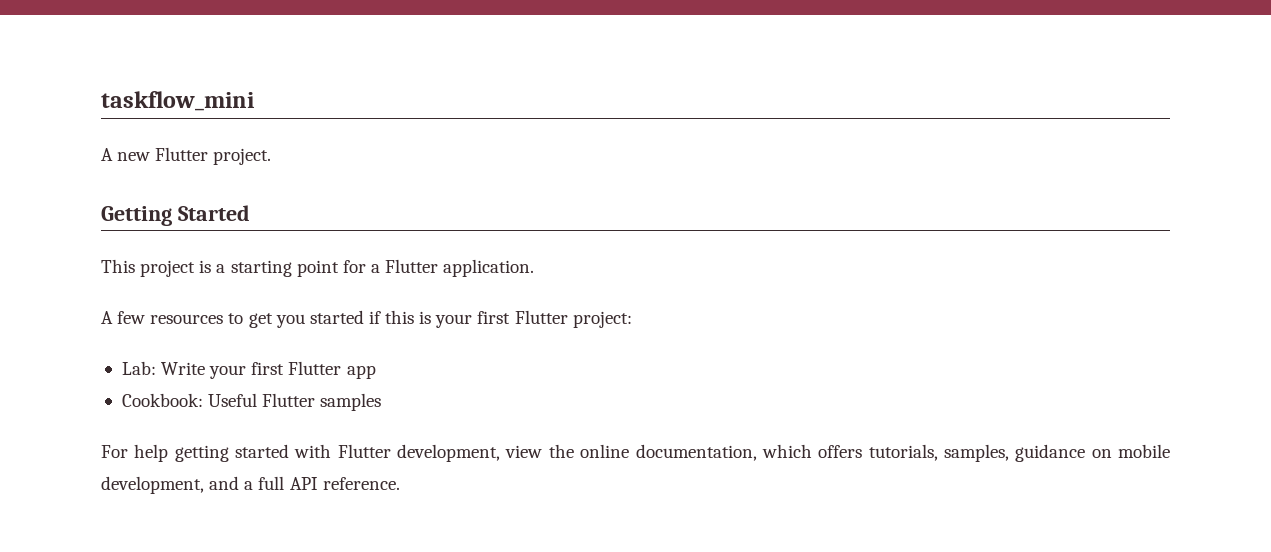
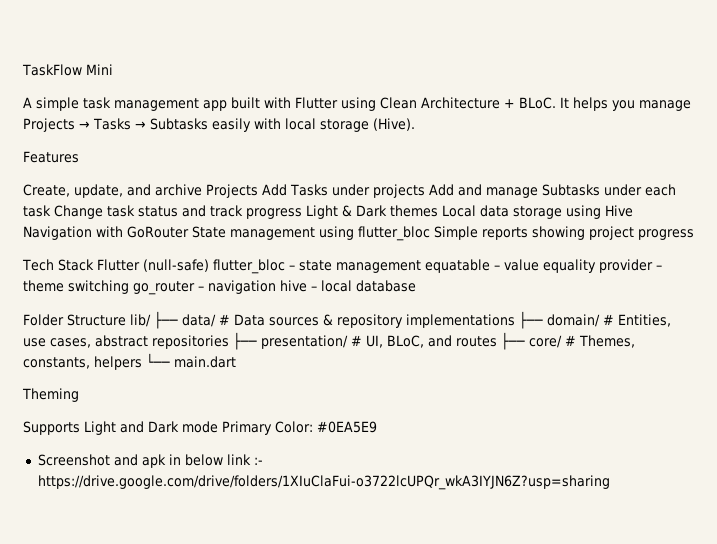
[101,91,255,111] [101,147,272,165] [101,205,250,226] [101,259,535,277] [101,310,632,328] [121,361,376,379] [121,393,382,411] [101,444,1171,462] [101,476,400,494] taskflow_mini // A new Flutter project. // Getting Started // This project is a starting point for a Flutter application. // A few resources to get you started if this is your first Flutter project: // Lab: Write your first Flutter app // Cookbook: Useful Flutter samples // For help getting started with Flutter development, view the online documentation, which offers tutorials, samples, guidance on mobile development, and a full API reference. -> [22,64,113,76] [23,97,691,111] [23,118,415,132] [23,151,79,163] [23,184,676,198] [23,205,633,219] [23,226,694,241] [22,259,662,274] [23,280,416,295] [23,311,671,329] [23,332,635,350] [23,353,236,370] [22,388,79,402] [23,421,377,435] [37,454,263,468] [37,475,610,490] TaskFlow Mini // A simple task management app built with Flutter using Clean Architecture + BLoC. It helps you manage Projects → Tasks → Subtasks easily with local storage (Hive). // Features // Create, update, and archive Projects Add Tasks under projects Add and manage Subtasks under each task Change task status and track progress Light & Dark themes Local data storage using Hive Navigation with GoRouter State management using flutter_bloc Simple reports showing project progress // Tech Stack Flutter (null-safe) flutter_bloc – state management equatable – value equality provider – theme switching go_router – navigation hive – local database // Folder Structure lib/ ├── data/ # Data sources & repository implementations ├── domain/ # Entities, use cases, abstract repositories ├── presentation/ # UI, BLoC, and routes ├── core/ # Themes, constants, helpers └── main.dart // Theming // Supports Light and Dark mode Primary Color: #0EA5E9 // Screenshot and apk in below link :- https://drive.google.com/drive/folders/1XIuClaFui-o3722lcUPQr_wkA3IYJN6Z?usp=sharing

